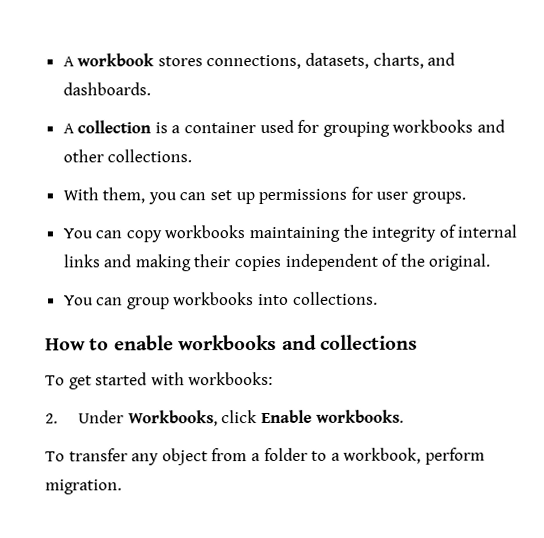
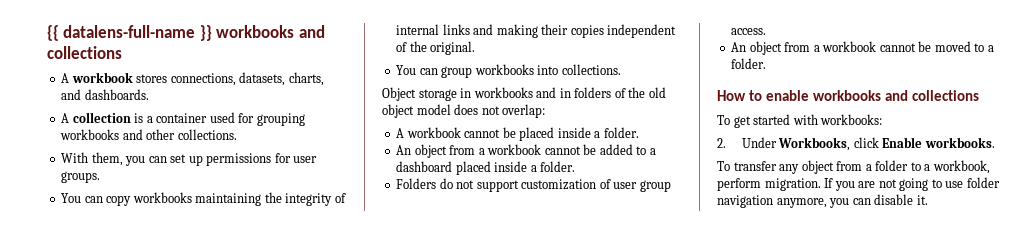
(62, 61) none -> [47,25,325,41] [47,46,122,59] {{ datalens-full-name }} workbooks and collections //
(378, 298) none -> [382,87,666,101] [382,104,546,118] [396,127,639,141] [396,144,656,158] [396,161,576,175] [396,178,671,192] [731,28,767,35] [731,41,994,55] [731,58,767,69] // Object storage in workbooks and in folders of the old object model does not overlap: // A workbook cannot be placed inside a folder. // An object from a workbook cannot be added to a dashboard placed inside a folder. // Folders do not support customization of user group access. // An object from a workbook cannot be moved to a folder.
(122, 487) none -> [824,177,1000,191] [717,194,928,208] If you are not going to use folder navigation anymore, you can disable it.

